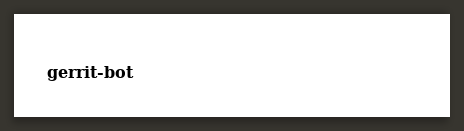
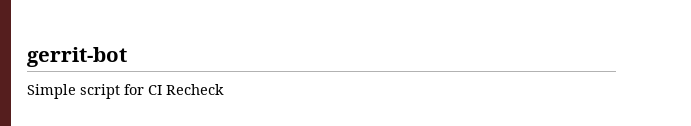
(134, 73) none -> [27,84,224,99] // Simple script for CI Recheck

